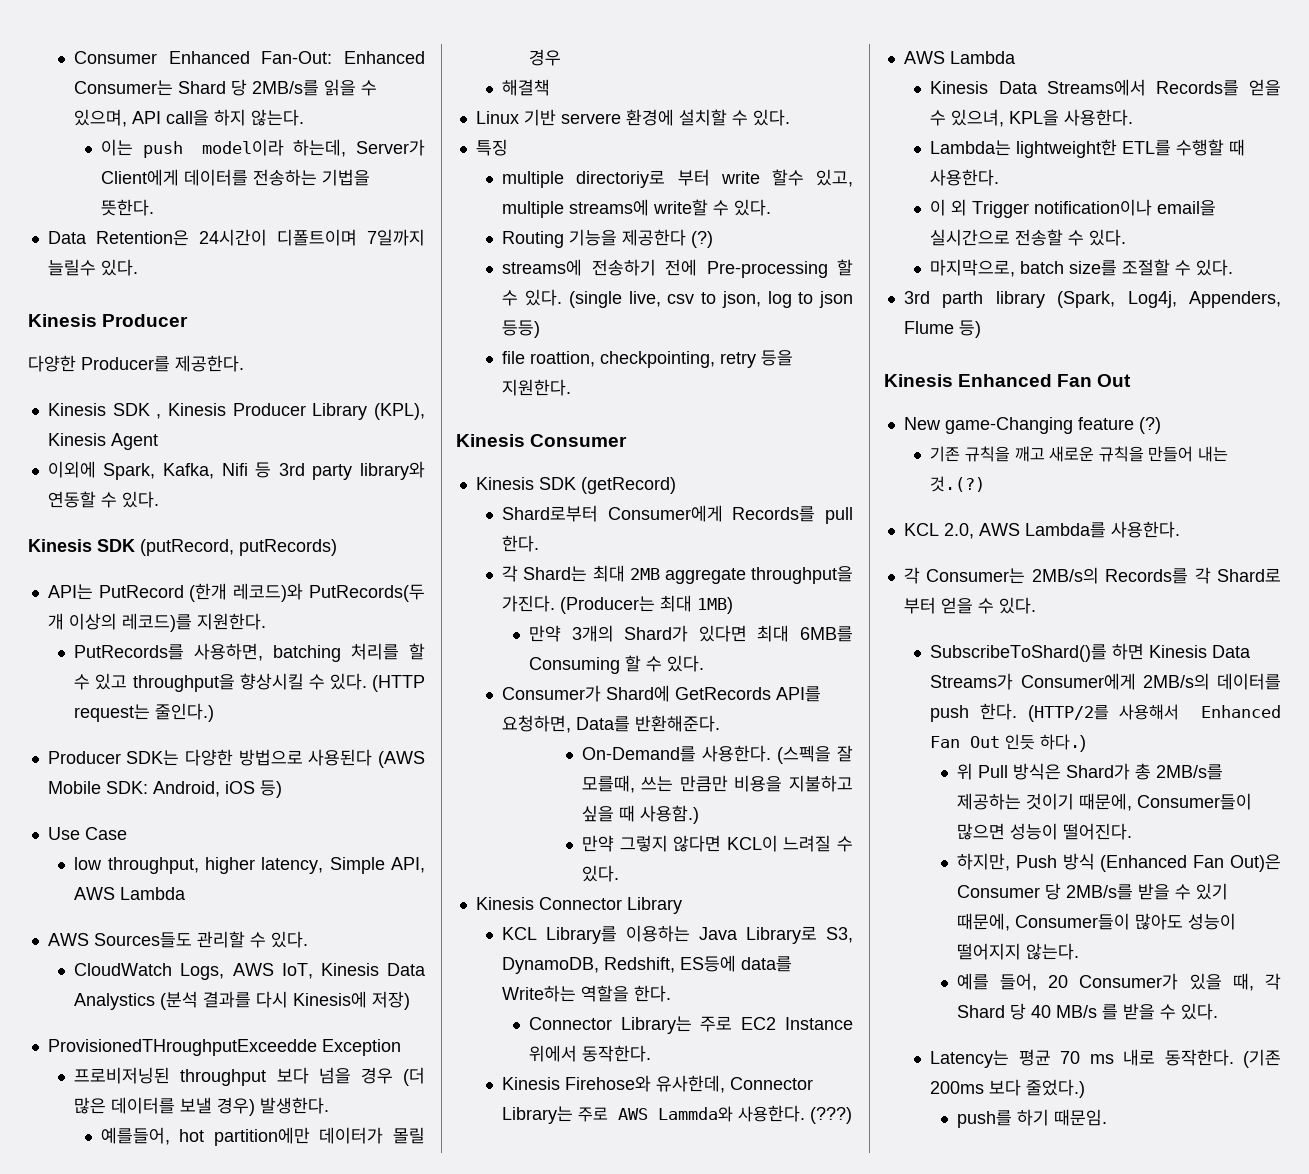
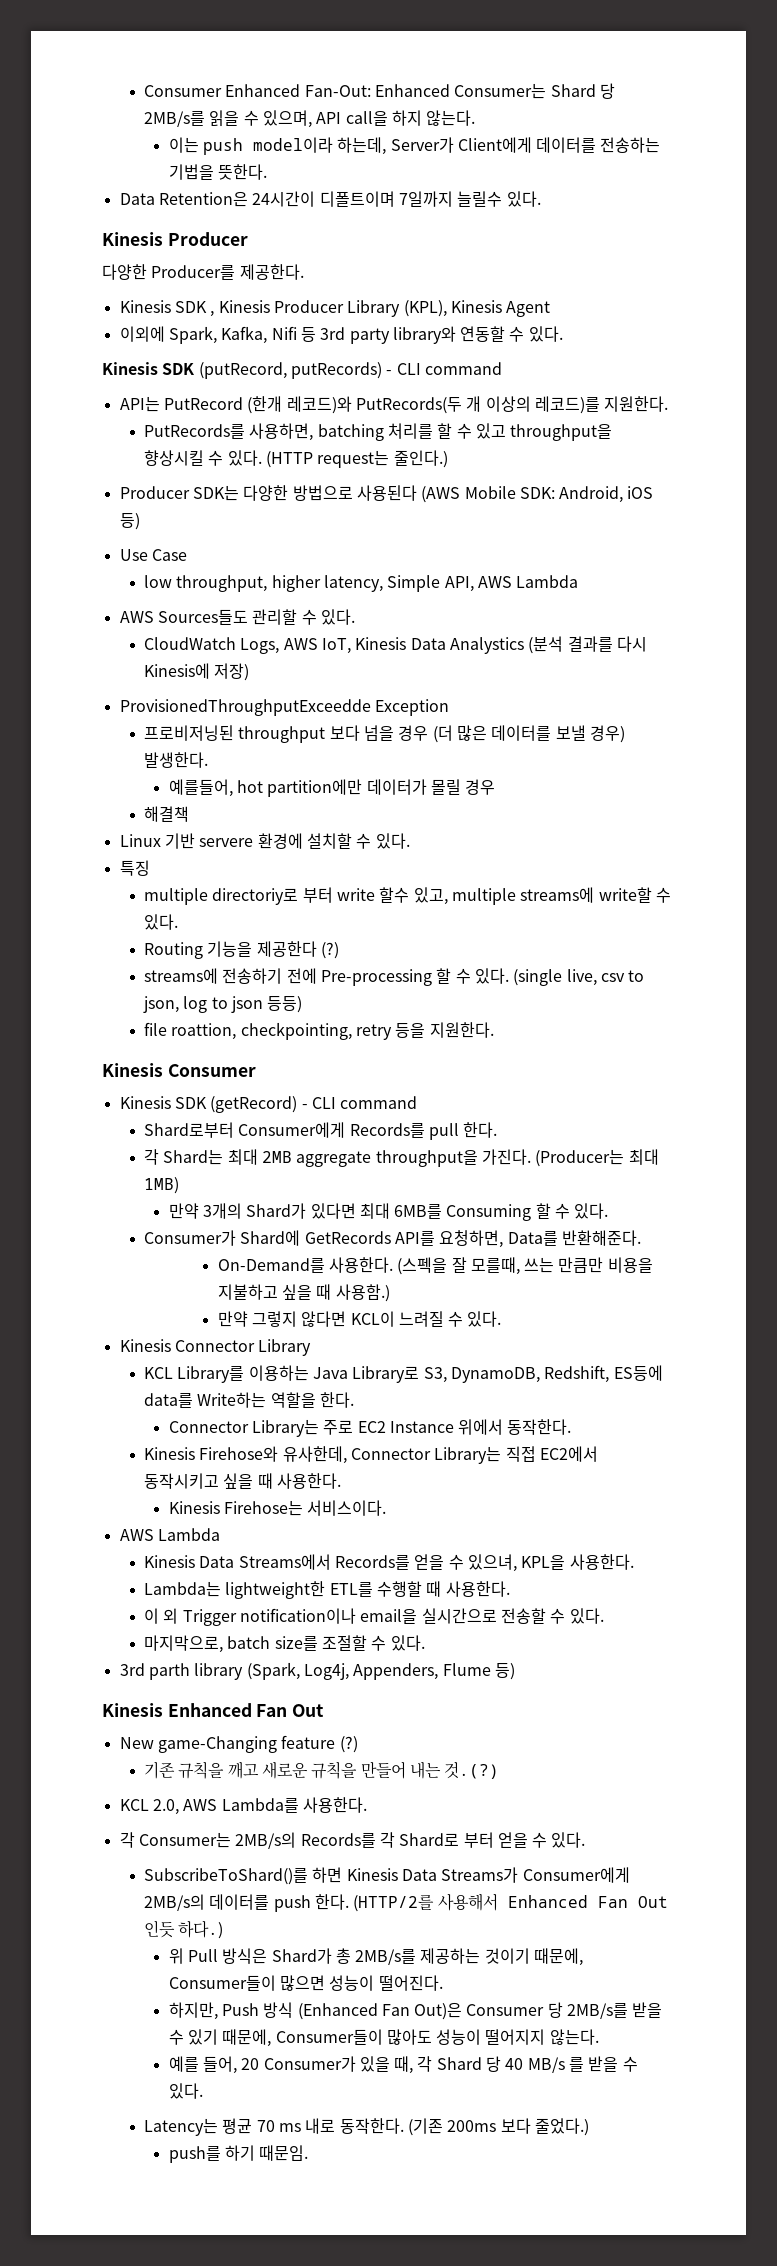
(337, 547) none -> [386,362,502,375] - CLI command
[47,1039,317,1056] ProvisionedTHroughputExceedde -> [119,699,371,716] ProvisionedThroughputExceedde
(676, 485) none -> [301,1096,418,1109] - CLI command
[578,1105,852,1124] 주로 AWS Lammda와 사용한다. (???) -> [505,1446,599,1462] [144,1473,342,1489] [168,1500,387,1516] 직접 EC2에서 동작시키고 싶을 때 사용한다. // Kinesis Firehose는 서비스이다.

